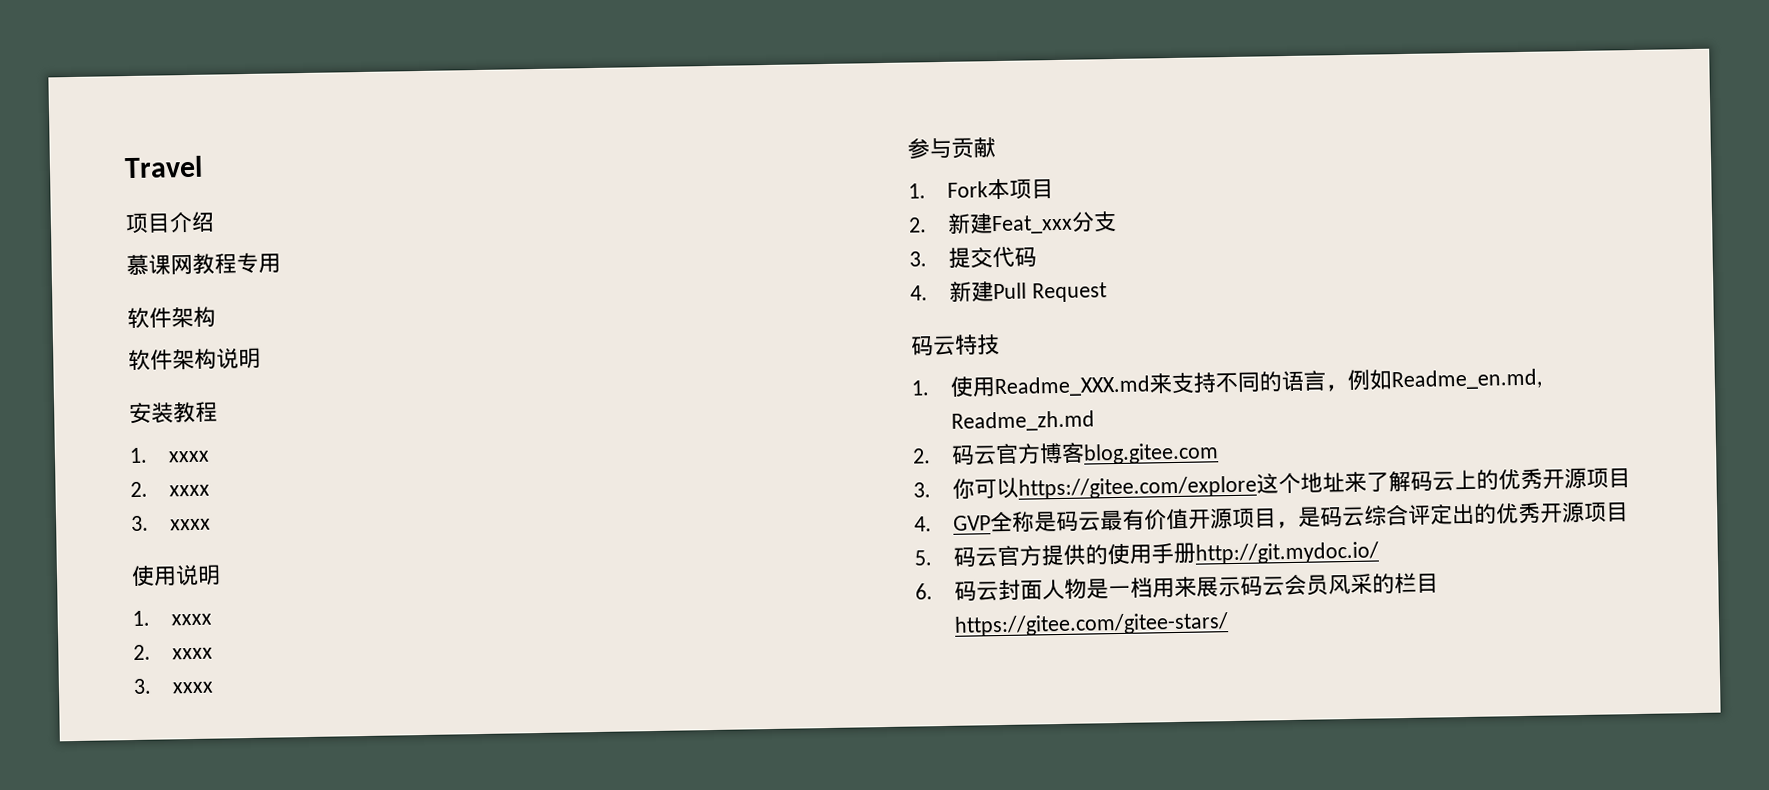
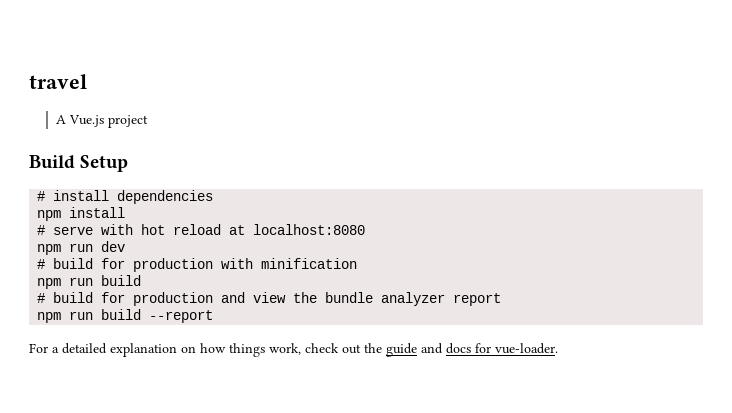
[124,155,203,179] [125,211,215,234] [126,252,281,276] [127,306,216,329] [128,347,261,371] [129,401,218,425] [129,447,211,464] [130,481,211,498] [130,515,212,532] [131,564,221,587] [132,610,213,627] [133,644,214,661] [133,678,215,695] [907,137,996,160] [908,178,1055,200] [908,210,1118,235] [909,246,1038,269] [910,281,1107,303] [910,334,1000,357] [911,368,1543,398] [951,410,1096,432] [912,442,1220,466] [913,467,1632,500] [914,501,1630,533] [914,541,1380,568] [915,572,1440,602] [954,612,1230,637] Travel // 项目介绍 // 慕课网教程专用 // 软件架构 // 软件架构说明 // 安装教程 // 1. xxxx // 2. xxxx // 3. xxxx // 使用说明 // 1. xxxx // 2. xxxx // 3. xxxx // 参与贡献 // 1. Fork本项目 // 2.新建Feat_xxx分支 // 3.提交代码 // 4.新建Pull Request // 码云特技 // 1.使用Readme_XXX.md来支持不同的语言，例如Readme_en.md, Readme_zh.md // 2.码云官方博客blog.gitee.com // 3.你可以https://gitee.com/explore这个地址来了解码云上的优秀开源项目 // 4. GVP全称是码云最有价值开源项目，是码云综合评定出的优秀开源项目 // 5.码云官方提供的使用手册http://git.mydoc.io/ // 6.码云封面人物是一档用来展示码云会员风采的栏目https://gitee.com/gitee-stars/ -> [29,74,87,89] [55,115,148,128] [29,155,129,172] [37,190,214,204] [37,207,126,221] [37,224,366,235] [37,241,126,255] [37,258,358,272] [37,275,142,289] [37,292,502,306] [37,309,214,323] [29,343,558,357] travel // A Vue.js project // Build Setup // # install dependencies // npm install // # serve with hot reload at localhost:8080 // npm run dev // # build for production with minification // npm run build // # build for production and view the bundle analyzer report // npm run build --report // For a detailed explanation on how things work, check out the guide and docs for vue-loader.

